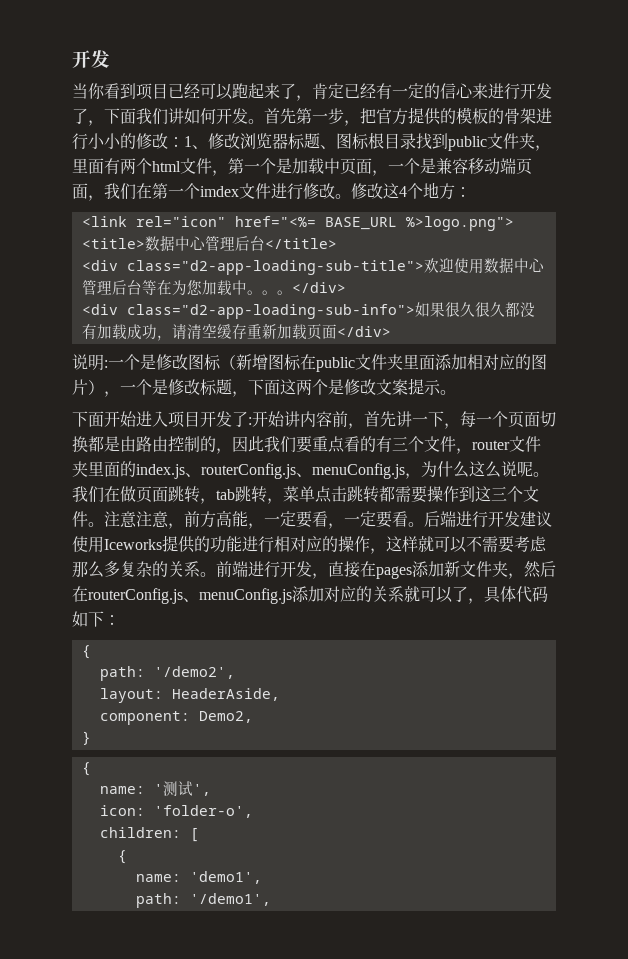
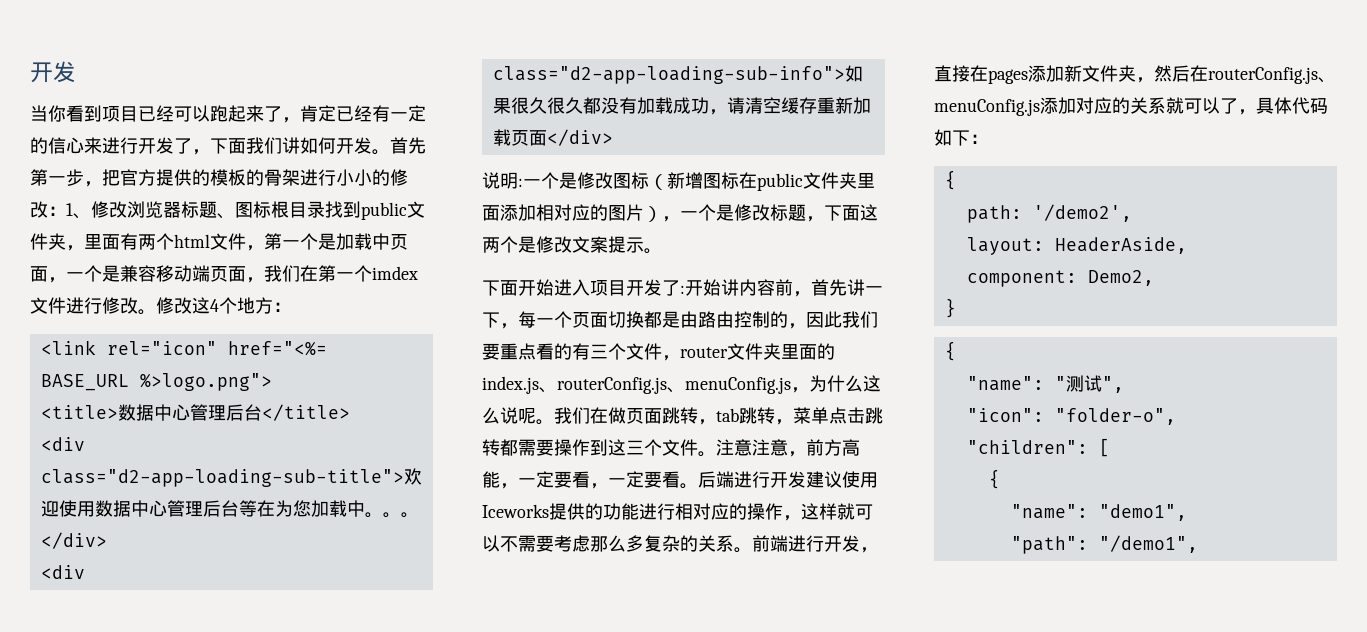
[99,781,211,796] [99,805,253,818] [99,827,199,842] [117,850,127,864] [135,871,262,884] [135,893,271,908] name: '测试', // icon: 'folder-o', // children: [ // { // name: 'demo1', // path: '/demo1', -> [966,375,1124,393] [966,408,1176,425] [966,438,1110,457] [988,469,1000,489] [1010,504,1187,521] [1010,535,1198,554] "name": "测试", // "icon": "folder-o", // "children": [ // { // "name": "demo1", // "path": "/demo1",

